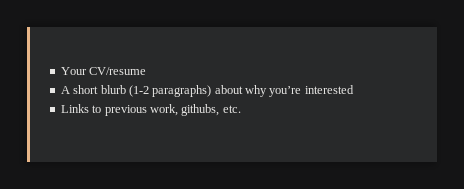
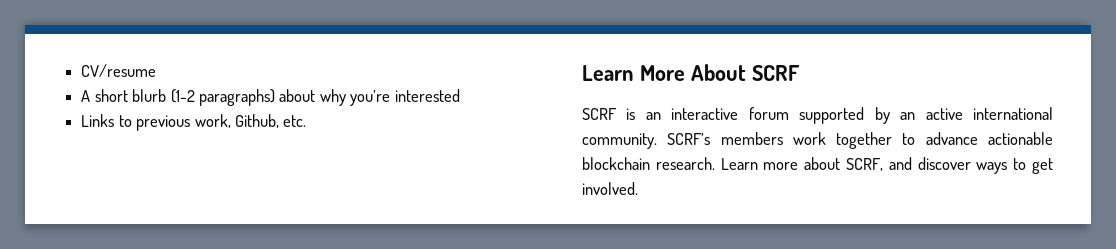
[60,67,87,75] Your -> (81, 70) none
[181,104,220,116] githubs, -> [234,114,279,128] Github,
(241, 109) none -> [582,64,800,81] [582,107,1053,124] [582,132,1053,149] [582,157,1053,174] [582,182,638,195] // Learn More About SCRF // SCRF is an interactive forum supported by an active international community. SCRF’s members work together to advance actionable blockchain research. Learn more about SCRF, and discover ways to get involved.

